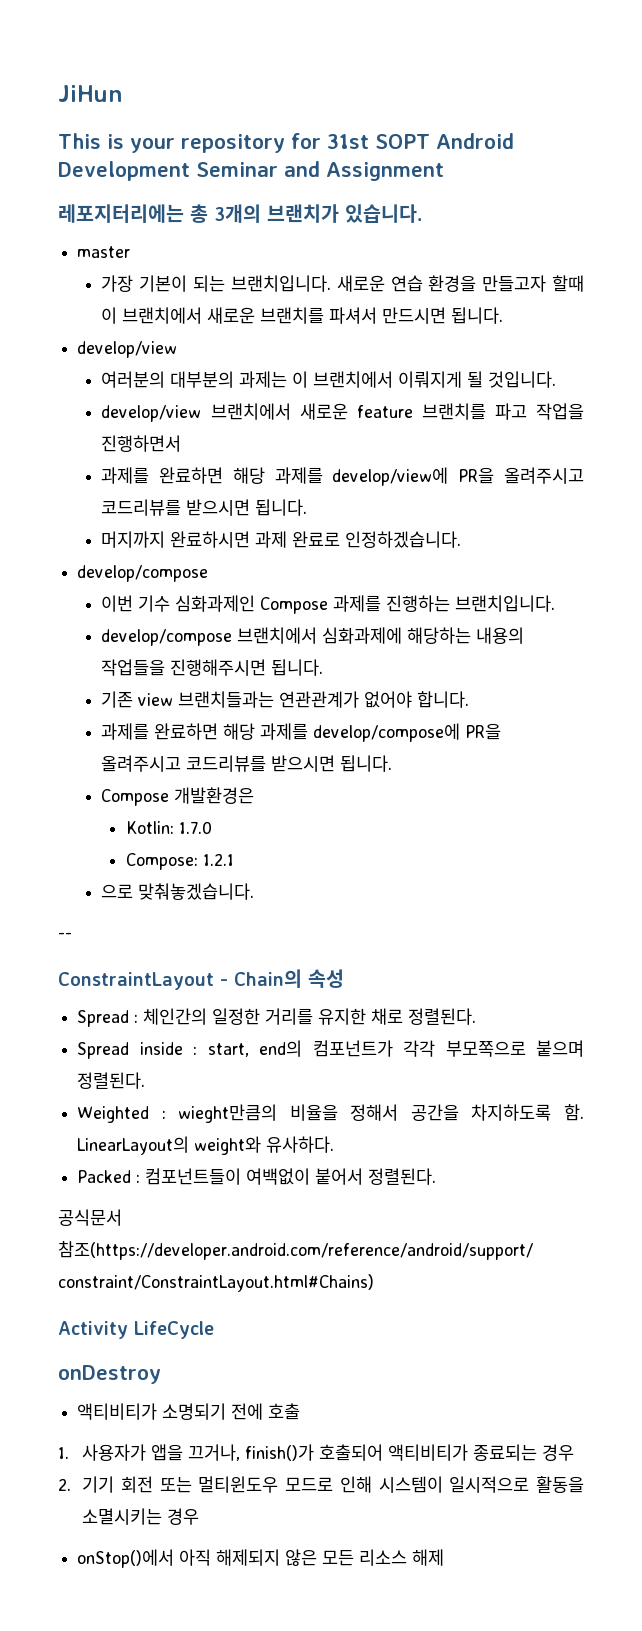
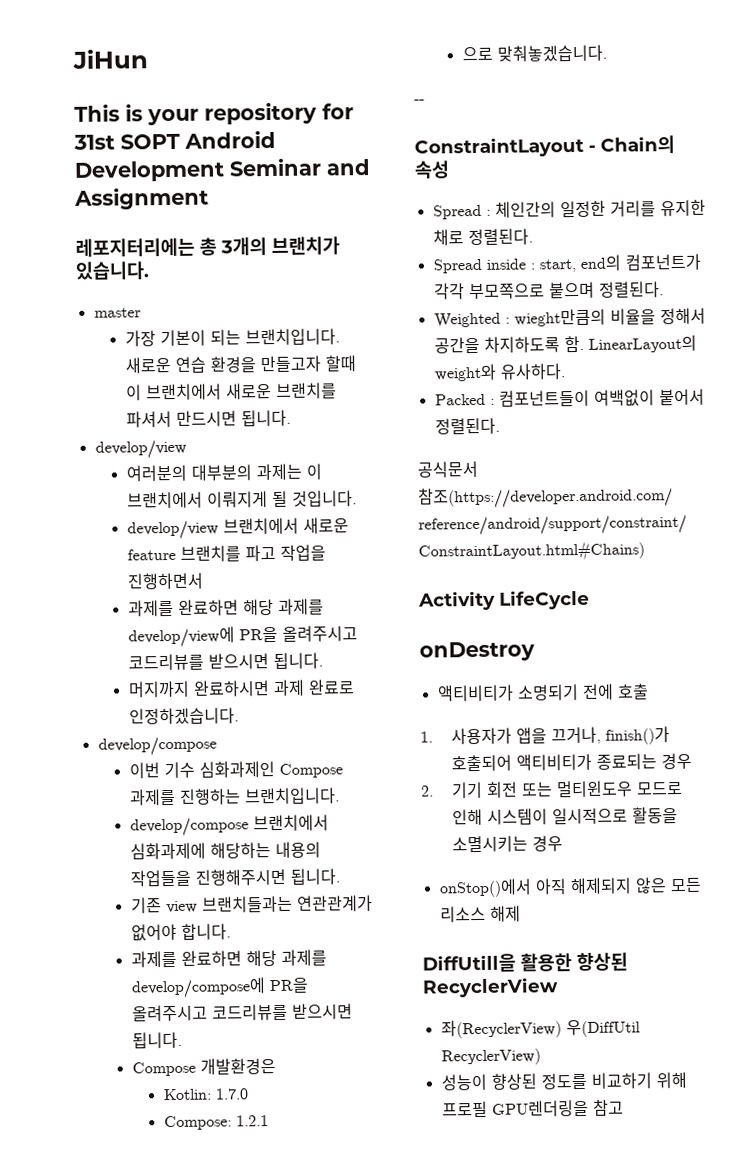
(445, 1557) none -> [422,952,628,973] [422,977,559,998] [440,1019,641,1039] [440,1048,541,1066] [440,1071,687,1091] [441,1099,624,1118] // DiffUtill을 활용한 향상된 RecyclerView // 좌(RecyclerView) 우(DiffUtil RecyclerView) // 성능이 향상된 정도를 비교하기 위해 프로필 GPU렌더링을 참고

